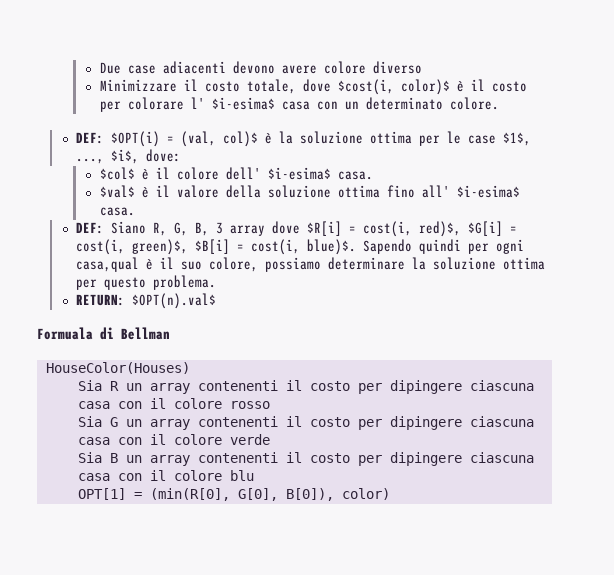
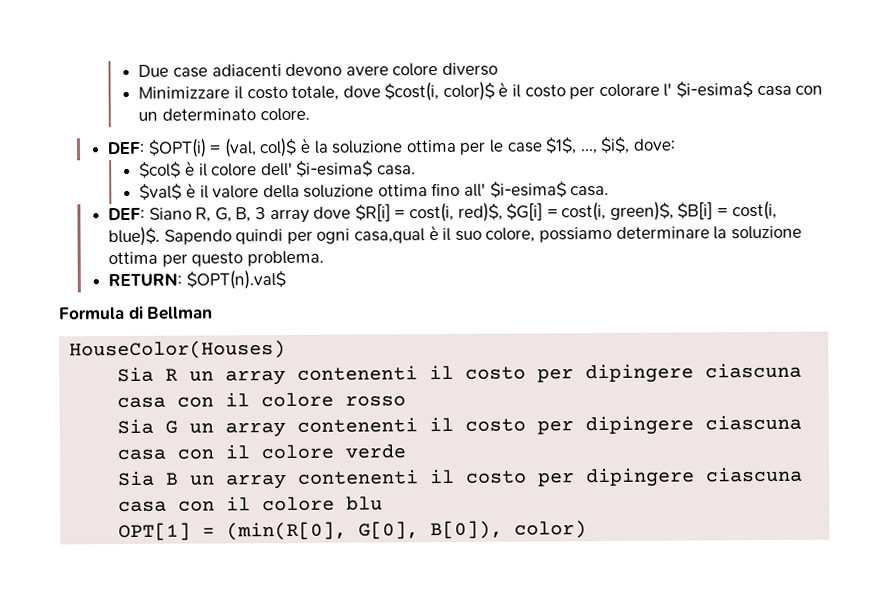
[37,327,93,340] Formuala -> [58,307,125,320] Formula

